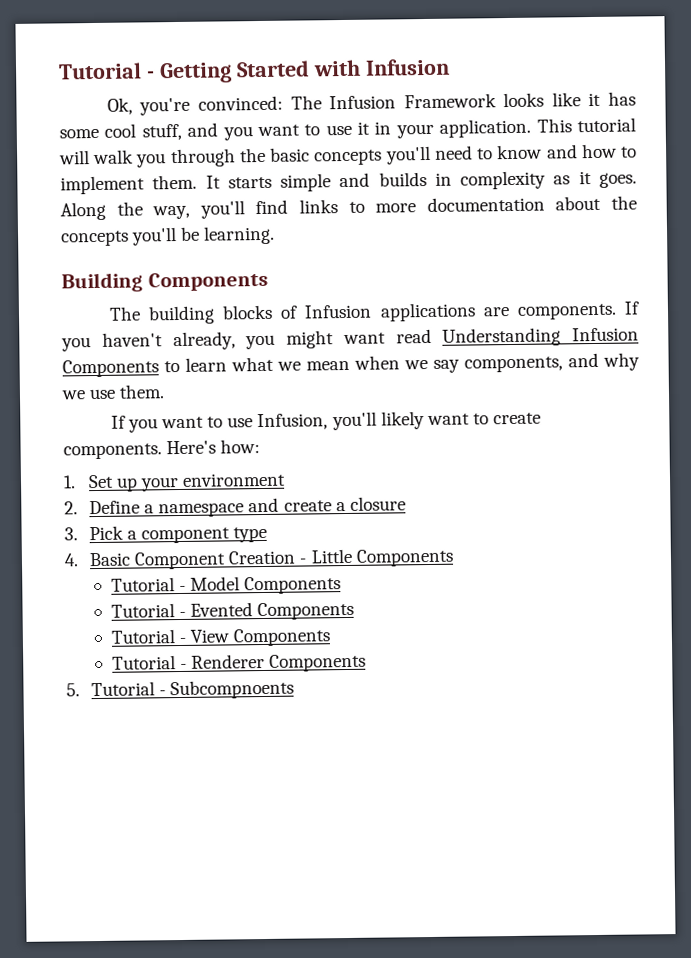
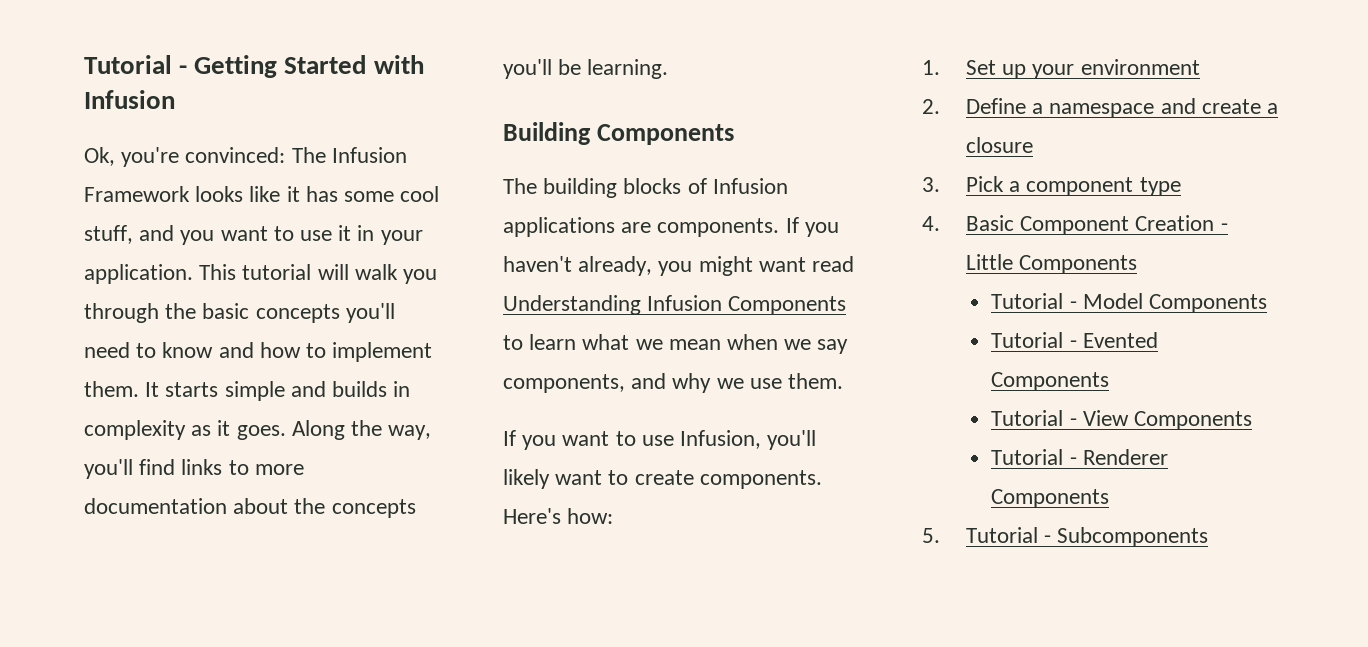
[170,679,295,700] Subcompnoents -> [1057,527,1209,547] Subcomponents

